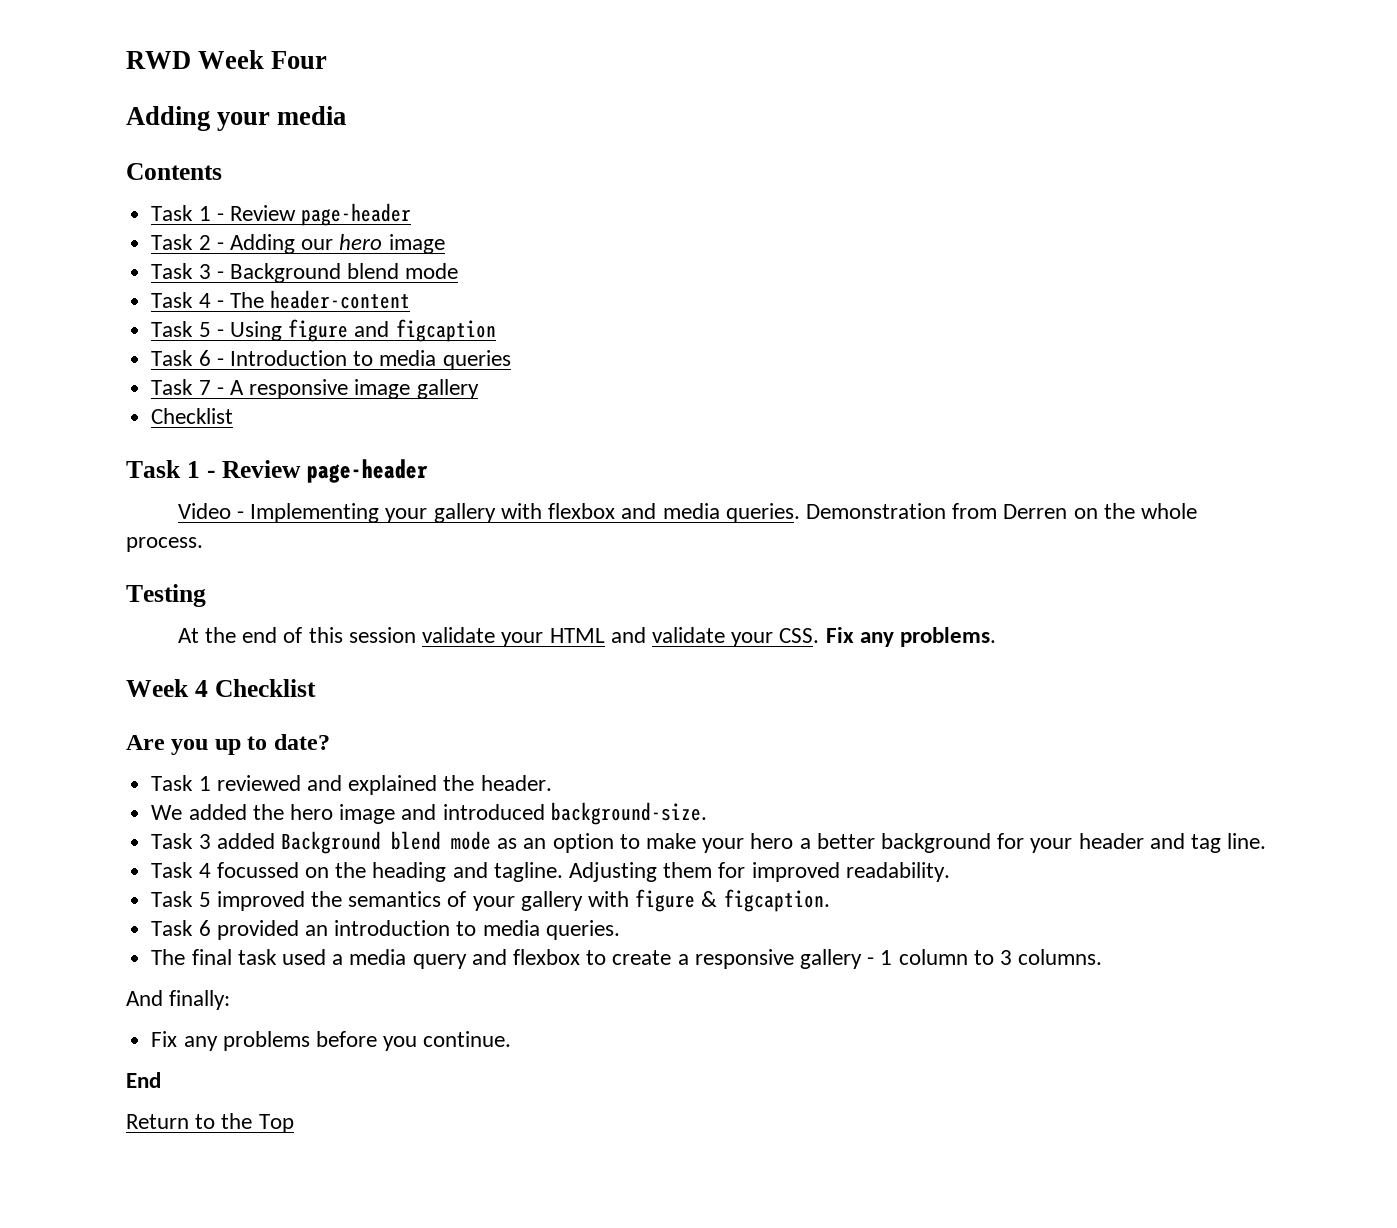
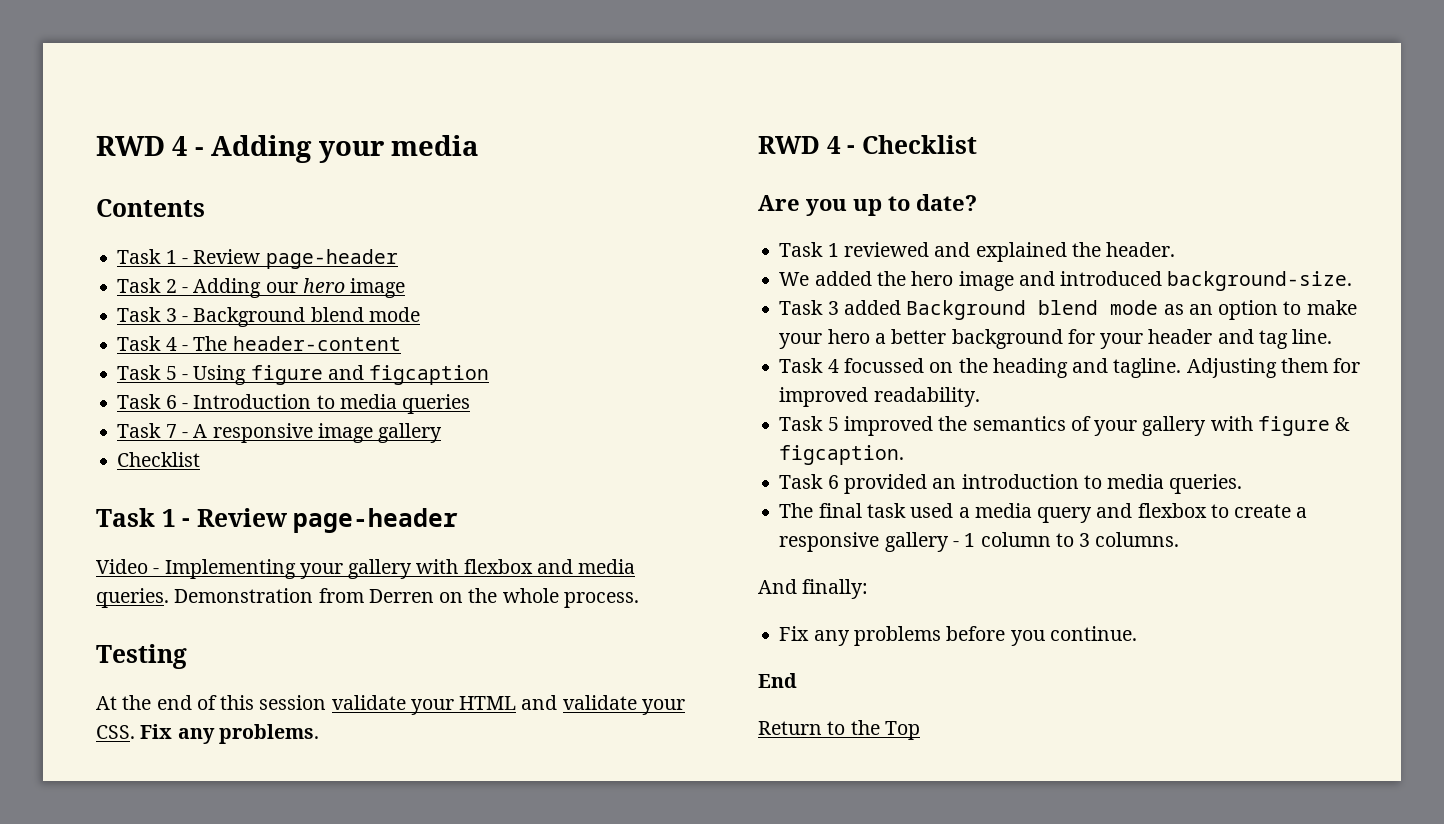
[126,50,328,69] RWD Week Four // -> [96,136,204,156] RWD 4 -
[126,679,208,697] Week 4 -> [758,136,856,154] RWD 4 -

